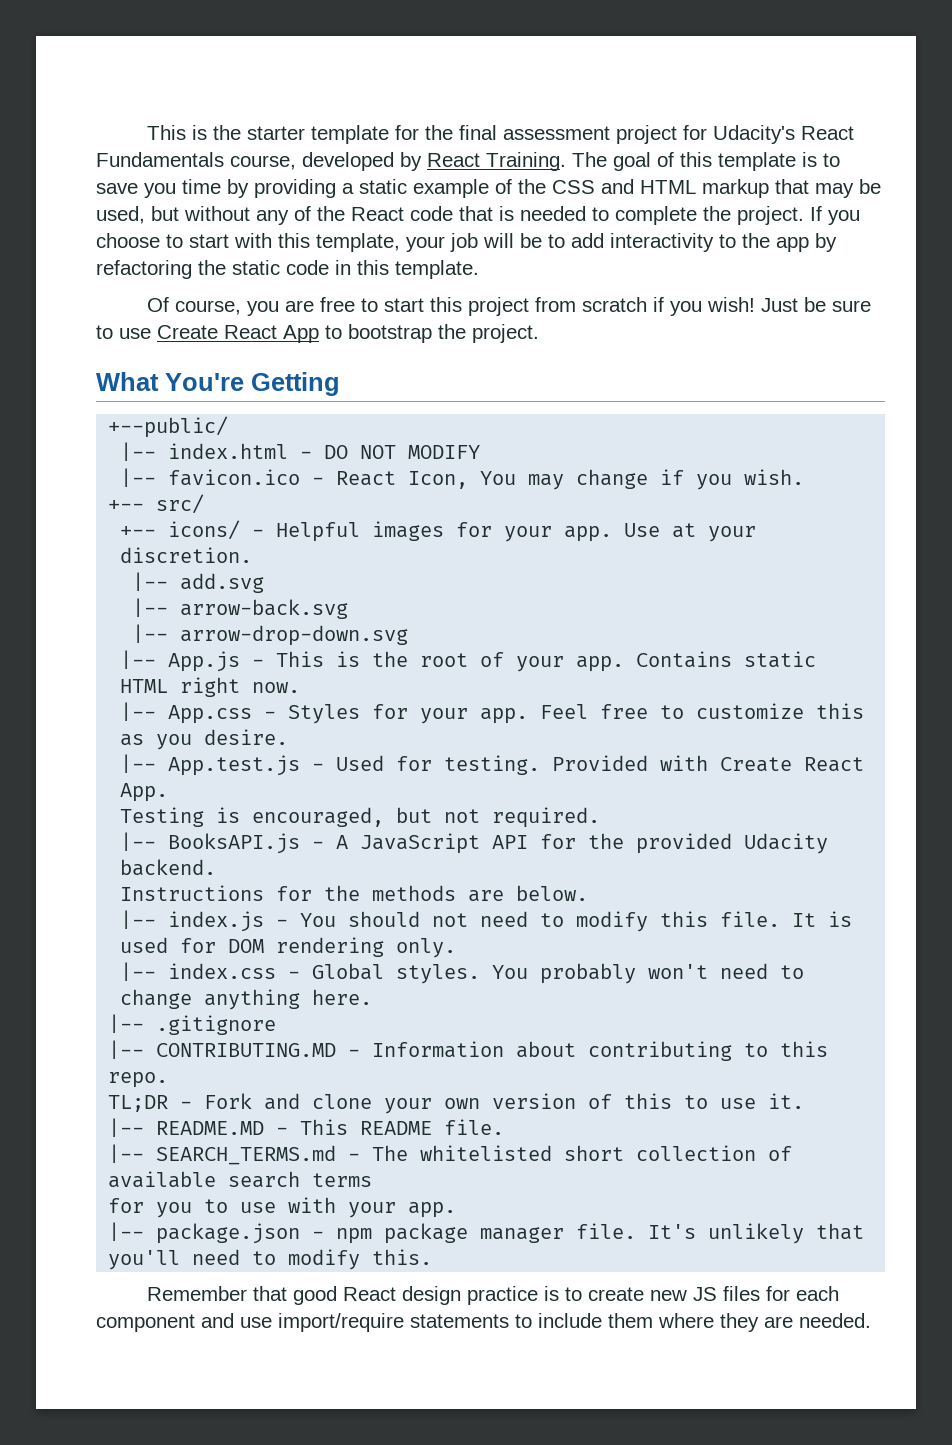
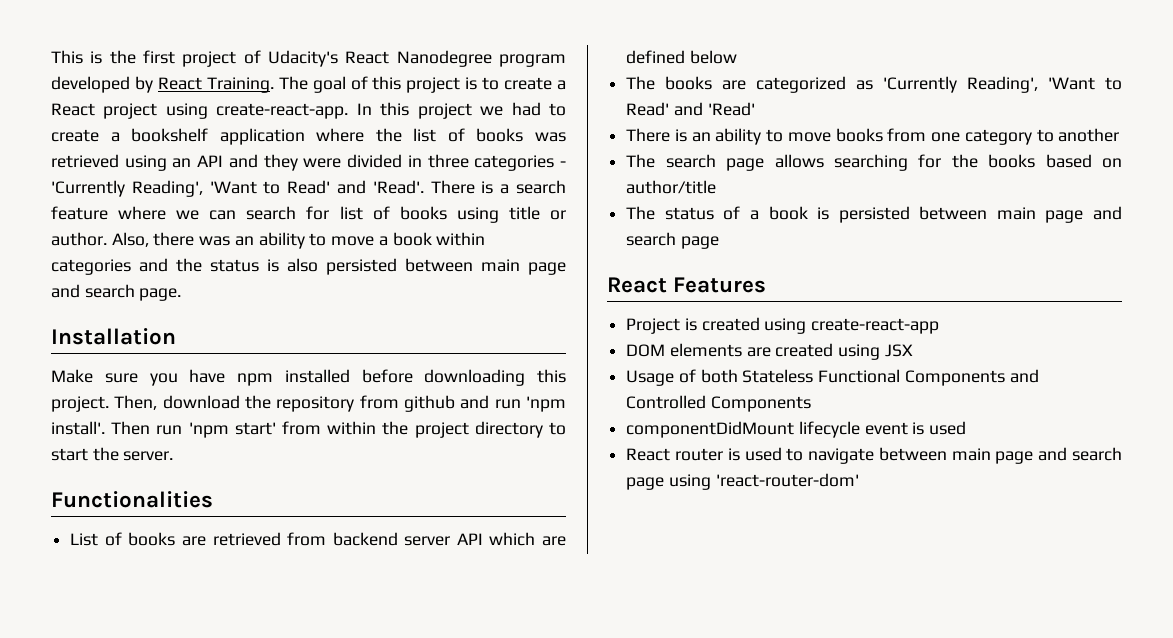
[146,125,854,144] [96,152,296,170] This is the starter template for the final assessment project for Udacity's React Fundamentals course, -> [51,50,566,67] This is the first project of Udacity's React Nanodegree program
[718,152,840,171] [96,179,881,198] [96,206,860,225] [96,233,837,252] [96,260,479,279] [146,297,871,316] [96,324,539,343] [96,372,340,396] [108,416,229,438] [120,442,481,461] [120,468,805,490] [108,494,205,514] [120,520,757,542] [120,547,253,563] [132,572,265,593] [132,598,349,619] [132,624,409,646] [120,650,817,672] [120,677,301,697] [120,702,865,724] [120,729,289,750] [120,754,865,776] [120,783,169,802] [120,807,601,828] [120,832,829,854] [120,859,217,876] [120,885,589,902] [120,910,853,932] [120,937,457,958] [120,962,805,984] [120,989,373,1010] [108,1014,277,1035] [108,1040,829,1061] [108,1072,169,1088] [108,1093,805,1114] [108,1118,505,1137] [108,1144,793,1165] [108,1171,373,1188] [108,1197,457,1218] [108,1222,865,1244] [108,1249,433,1270] [146,1286,839,1305] [96,1313,871,1332] template is to save you time by providing a static example of the CSS and HTML markup that may be used, but without any of the React code that is needed to complete the project. If you choose to start with this template, your job will be to add interactivity to the app by refactoring the static code in this template. // Of course, you are free to start this project from scratch if you wish! Just be sure to use Create React App to bootstrap the project. // What You're Getting // +--public/ // |-- index.html - DO NOT MODIFY // |-- favicon.ico - React Icon, You may change if you wish. // +-- src/ // +-- icons/ - Helpful images for your app. Use at your discretion. // |-- add.svg // |-- arrow-back.svg // |-- arrow-drop-down.svg // |-- App.js - This is the root of your app. Contains static HTML right now. // |-- App.css - Styles for your app. Feel free to customize this as you desire. // |-- App.test.js - Used for testing. Provided with Create React App. // Testing is encouraged, but not required. // |-- BooksAPI.js - A JavaScript API for the provided Udacity backend. // Instructions for the methods are below. // |-- index.js - You should not need to modify this file. It is used for DOM rendering only. // |-- index.css - Global styles. You probably won't need to change anything here. // |-- .gitignore // |-- CONTRIBUTING.MD - Information about contributing to this repo. // TL;DR - Fork and clone your own version of this to use it. // |-- README.MD - This README file. // |-- SEARCH_TERMS.md - The whitelisted short collection of available search terms // for you to use with your app. // |-- package.json - npm package manager file. It's unlikely that you'll need to modify this. // Remember that good React design practice is to create new JS files for each component and use import/require statements to include them where they are needed. -> [406,77,567,93] [51,102,567,119] [51,128,566,145] [51,154,566,171] [51,180,567,197] [51,206,566,223] [51,232,486,249] [51,258,566,275] [51,284,182,301] [51,328,176,345] [51,369,566,386] [51,395,566,412] [51,421,566,438] [51,447,174,461] [51,491,213,508] [70,532,566,546] [626,50,737,64] [626,76,1122,93] [626,102,755,116] [626,128,1120,145] [626,154,1122,171] [626,180,717,194] [626,206,1122,223] [626,232,719,249] [607,277,767,293] [626,317,940,334] [626,343,913,360] [626,369,1039,386] [626,395,811,412] [626,421,967,438] [626,447,1122,464] [626,473,859,490] project is to create a React project using create-react-app. In this project we had to create a bookshelf application where the list of books was retrieved using an API and they were divided in three categories - 'Currently Reading', 'Want to Read' and 'Read'. There is a search feature where we can search for list of books using title or author. Also, there was an ability to move a book within categories and the status is also persisted between main page and search page. // Installation // Make sure you have npm installed before downloading this project. Then, download the repository from github and run 'npm install'. Then run 'npm start' from within the project directory to start the server. // Functionalities // List of books are retrieved from backend server API which are defined below // The books are categorized as 'Currently Reading', 'Want to Read' and 'Read' // There is an ability to move books from one category to another // The search page allows searching for the books based on author/title // The status of a book is persisted between main page and search page // React Features // Project is created using create-react-app // DOM elements are created using JSX // Usage of both Stateless Functional Components and Controlled Components // componentDidMount lifecycle event is used // React router is used to navigate between main page and search page using 'react-router-dom'

